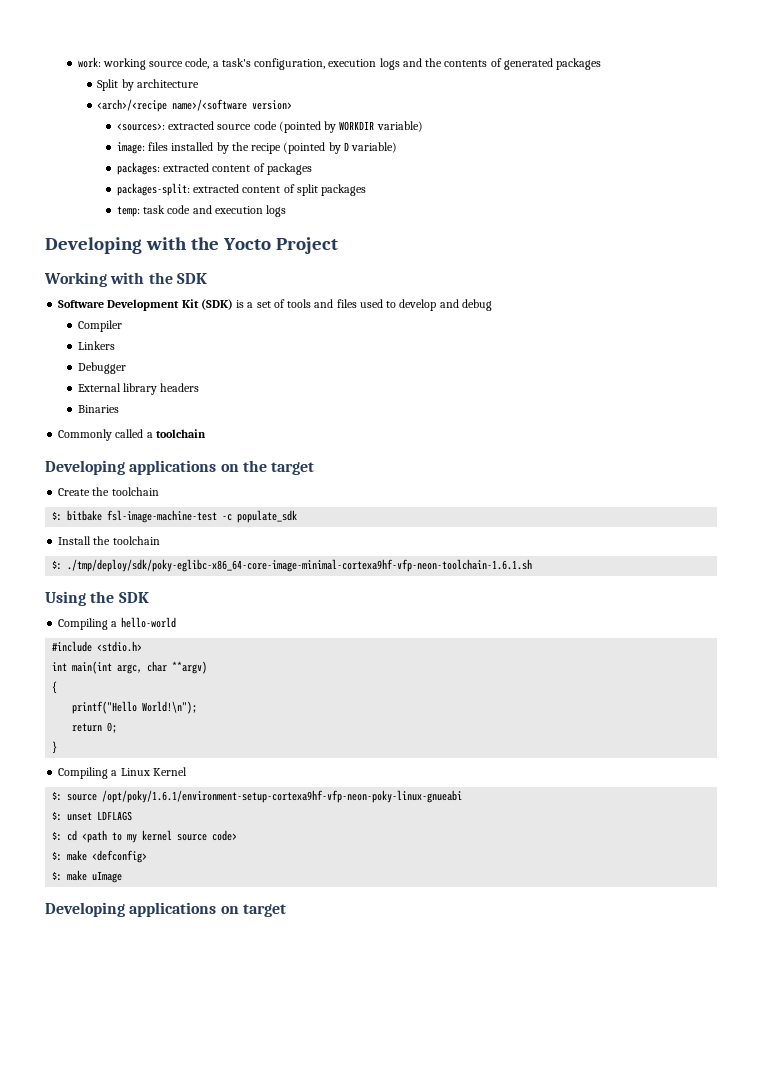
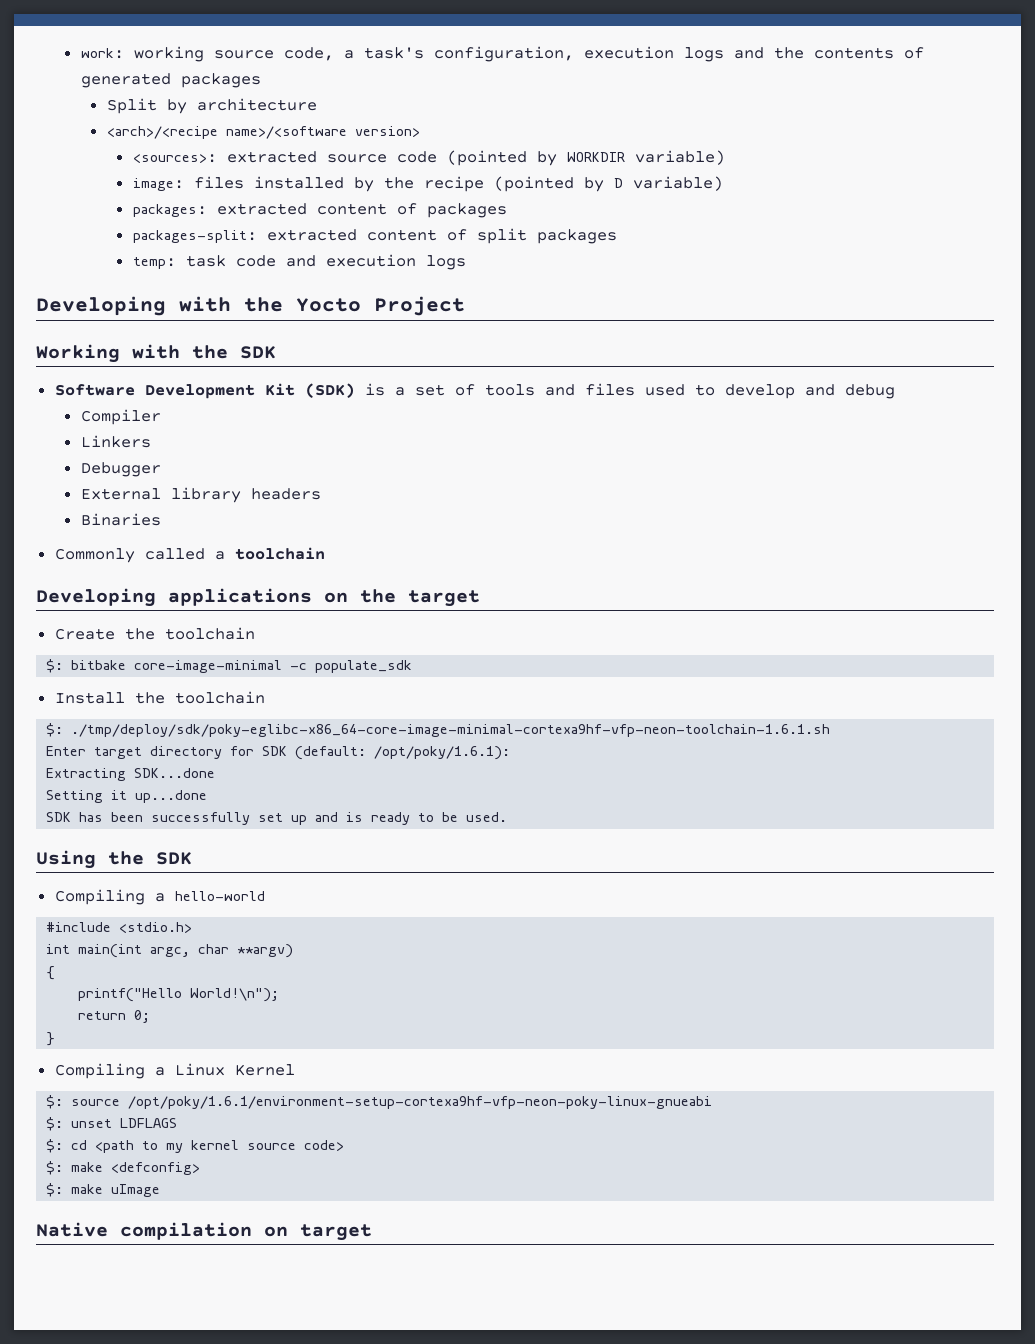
[107,510,218,523] fsl-image-machine-test -> [134,660,283,673] core-image-minimal
(533, 565) none -> [46,746,511,760] [46,768,216,781] [46,790,208,803] [46,812,508,825] // Enter target directory for SDK (default: /opt/poky/1.6.1): // Extracting SDK...done // Setting it up...done // SDK has been successfully set up and is ready to be used.
[45,902,217,917] Developing applications -> [36,1222,252,1240] Native compilation

